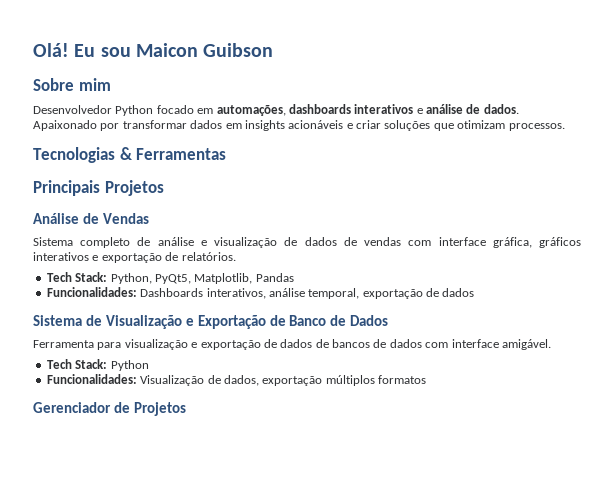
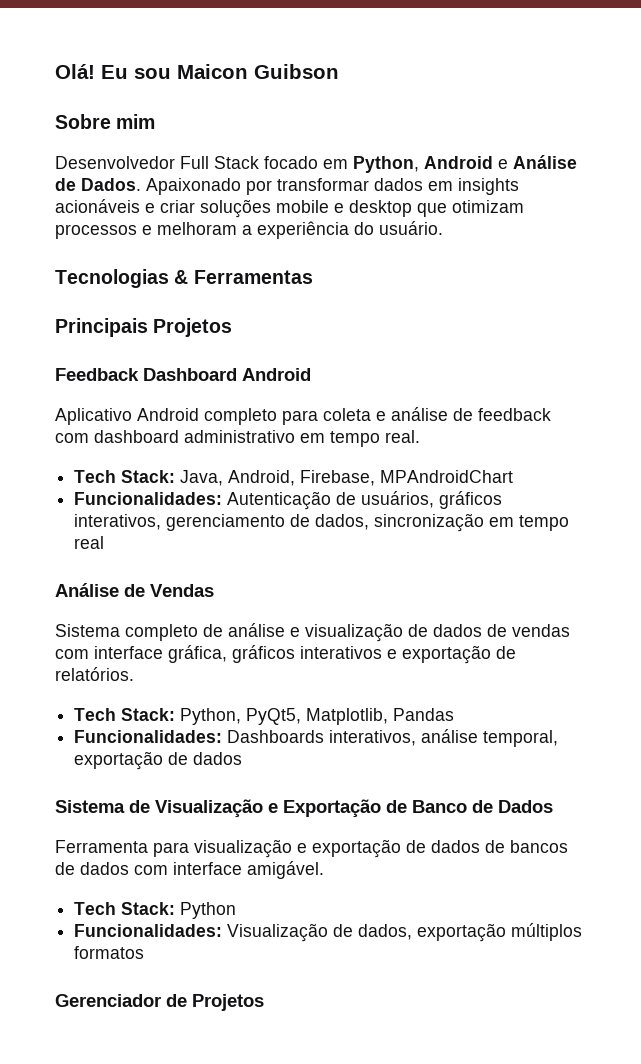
[115,104,519,116] Python focado em automações, dashboards interativos e análise de dados. -> [180,155,577,173] [55,178,141,191] Full Stack focado em Python, Android e Análise de Dados.
[433,120,565,131] que otimizam processos. -> [276,200,524,217] [55,221,443,239] mobile e desktop que otimizam processos e melhoram a experiência do usuário.
(164, 188) none -> [55,368,311,381] [55,407,551,425] [55,430,420,447] [74,470,514,486] [74,491,503,510] [74,513,570,532] [74,536,105,549] // Feedback Dashboard Android // Aplicativo Android completo para coleta e análise de feedback com dashboard administrativo em tempo real. // Tech Stack: Java, Android, Firebase, MPAndroidChart // Funcionalidades: Autenticação de usuários, gráficos interativos, gerenciamento de dados, sincronização em tempo real

